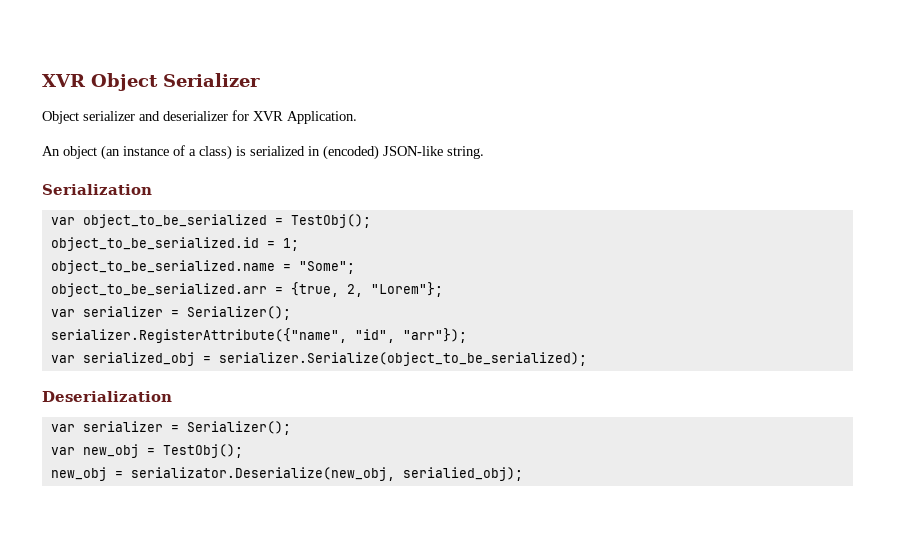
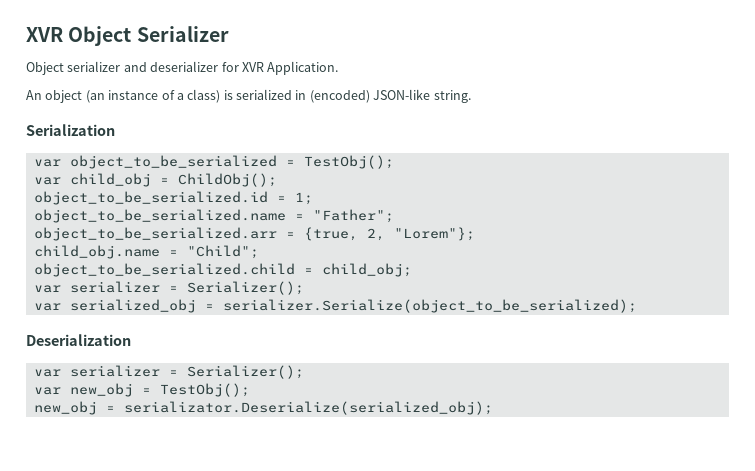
(371, 221) none -> [33,173,277,187] // var child_obj = ChildObj();
[298,261,355,274] "Some"; -> [312,209,394,223] "Father";
[50,306,291,320] [50,328,467,343] // var serializer = Serializer(); // serializer.RegisterAttribute({"name", "id", "arr"}); -> [33,245,259,259] [33,263,412,277] [33,281,304,295] // child_obj.name = "Child"; // object_to_be_serialized.child = child_obj; // var serializer = Serializer();
[130,467,523,481] serializator.Deserialize(new_obj, serialied_obj); -> [123,401,493,415] serializator.Deserialize(serialized_obj);

